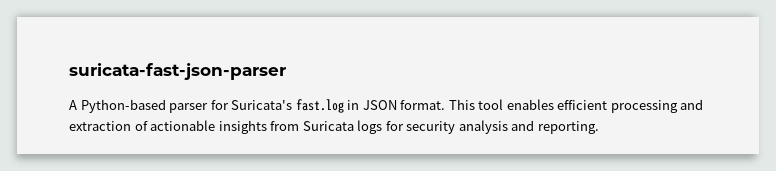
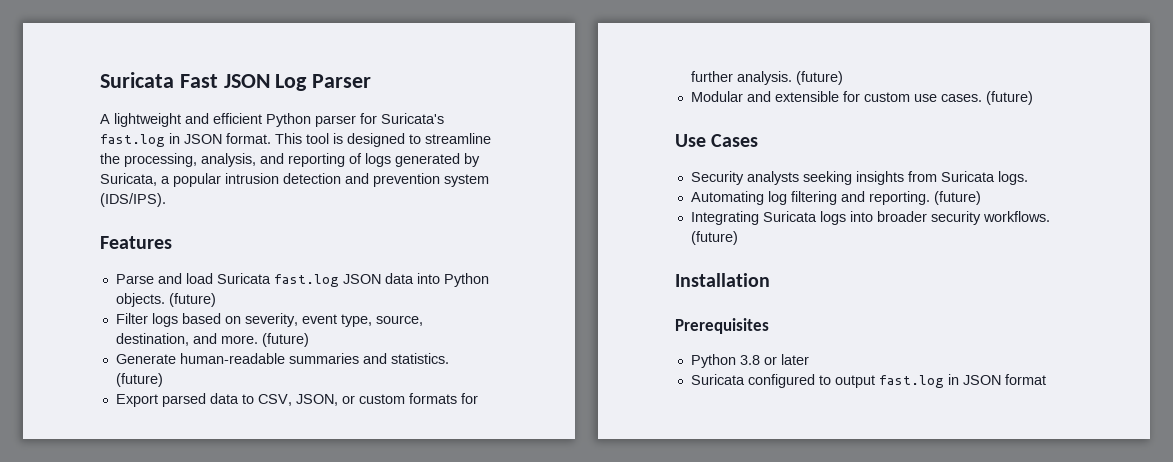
[69,63,286,80] [69,99,166,113] suricata-fast-json-parser // A Python-based -> [100,72,372,91] [100,113,311,127] Suricata Fast JSON Log Parser // A lightweight and efficient Python
[506,99,704,113] [69,120,599,134] enables efficient processing and extraction of actionable insights from Suricata logs for security analysis and reporting. -> [333,133,491,147] [100,153,480,167] [100,173,489,187] [100,193,166,207] [100,236,172,249] [115,273,489,287] [115,293,216,307] [115,313,423,327] [115,333,309,347] [115,353,449,364] [115,373,163,387] [115,393,478,407] [690,71,843,85] [690,91,1033,105] [675,134,759,147] [690,171,1028,185] [690,191,981,205] [690,211,1050,225] [690,231,738,245] [675,273,770,287] [675,318,769,334] [690,354,809,368] [690,374,1046,388] is designed to streamline the processing, analysis, and reporting of logs generated by Suricata, a popular intrusion detection and prevention system (IDS/IPS). // Features // Parse and load Suricata fast.log JSON data into Python objects. (future) // Filter logs based on severity, event type, source, destination, and more. (future) // Generate human-readable summaries and statistics. (future) // Export parsed data to CSV, JSON, or custom formats for further analysis. (future) // Modular and extensible for custom use cases. (future) // Use Cases // Security analysts seeking insights from Suricata logs. // Automating log filtering and reporting. (future) // Integrating Suricata logs into broader security workflows. (future) // Installation // Prerequisites // Python 3.8 or later // Suricata configured to output fast.log in JSON format

